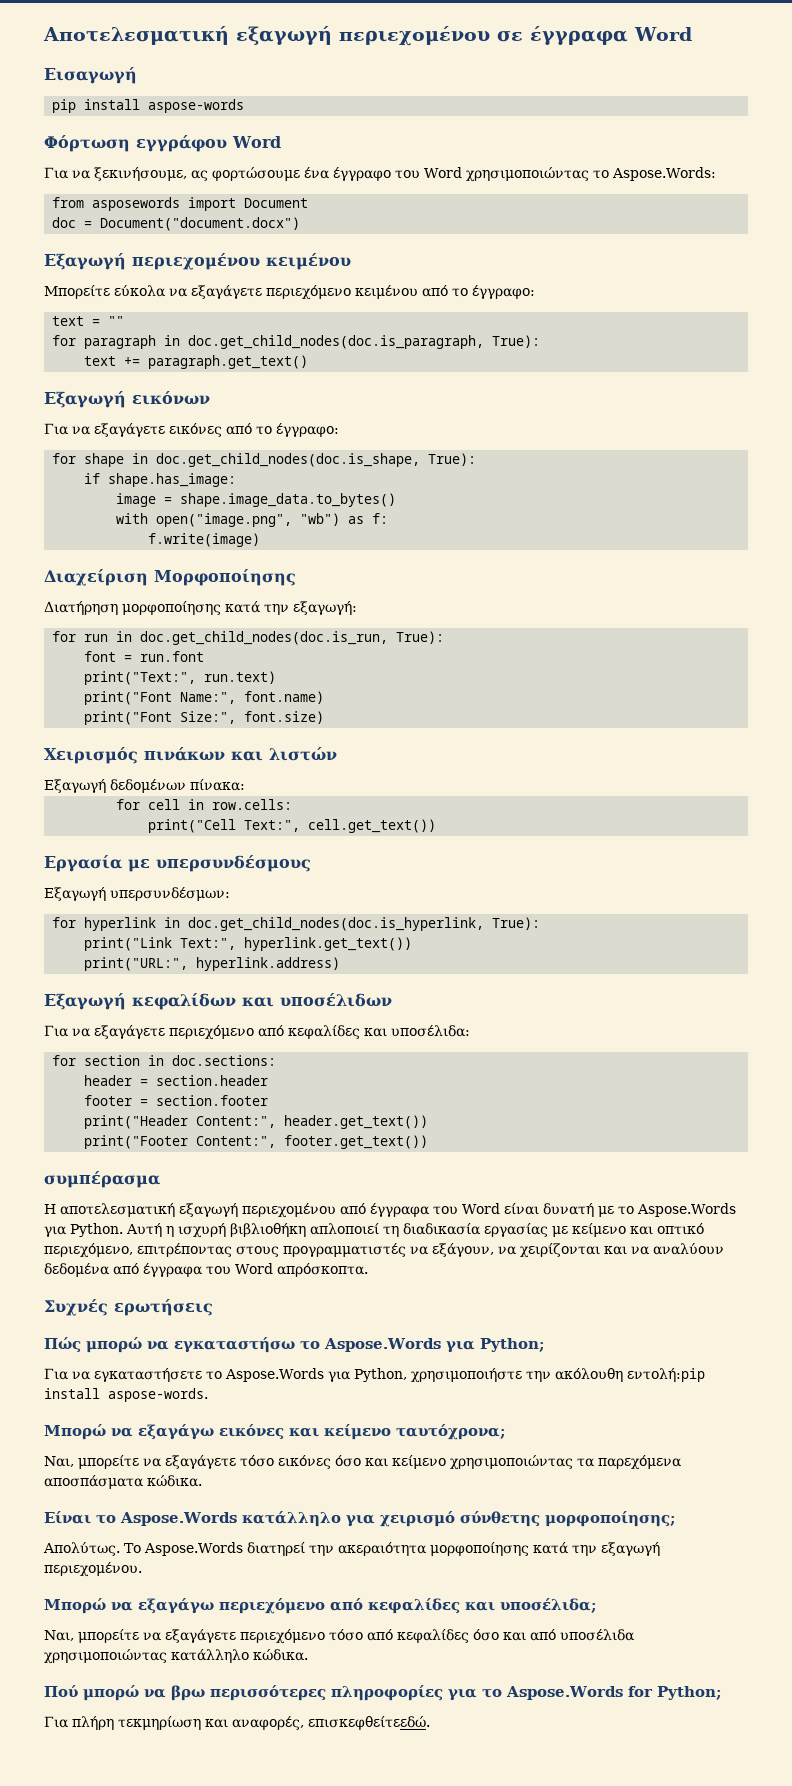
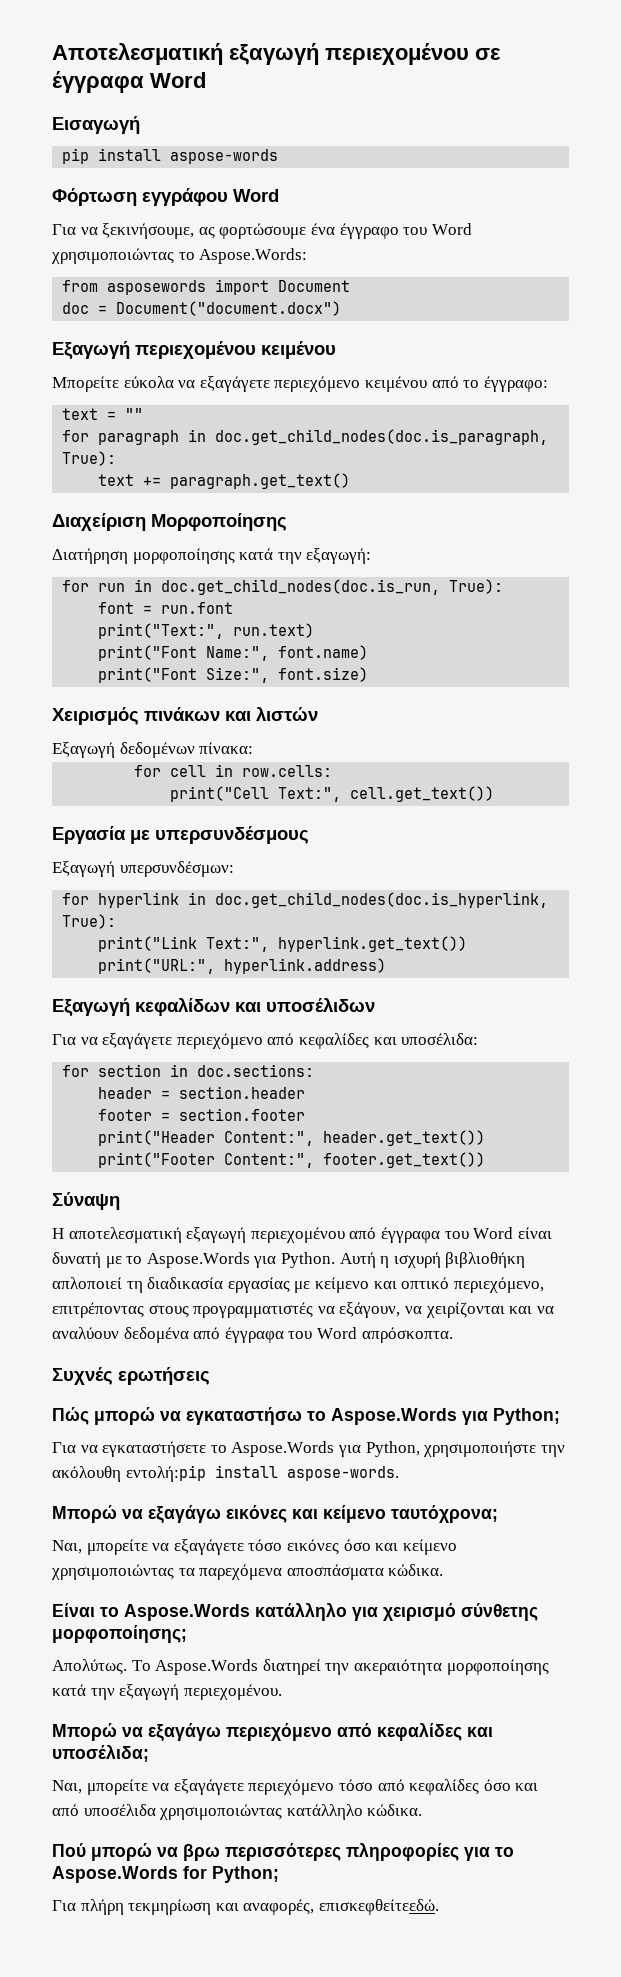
[44,391,210,408] [44,423,339,437] [52,453,477,467] [84,473,237,487] [116,493,397,507] [116,513,389,527] [148,533,261,547] // Εξαγωγή εικόνων // Για να εξαγάγετε εικόνες από το έγγραφο: // for shape in doc.get_child_nodes(doc.is_shape, True): // if shape.has_image: // image = shape.image_data.to_bytes() // with open("image.png", "wb") as f: // f.write(image) -> (351, 481) none
[44,1171,160,1188] συμπέρασμα -> [52,1192,120,1210] Σύναψη

